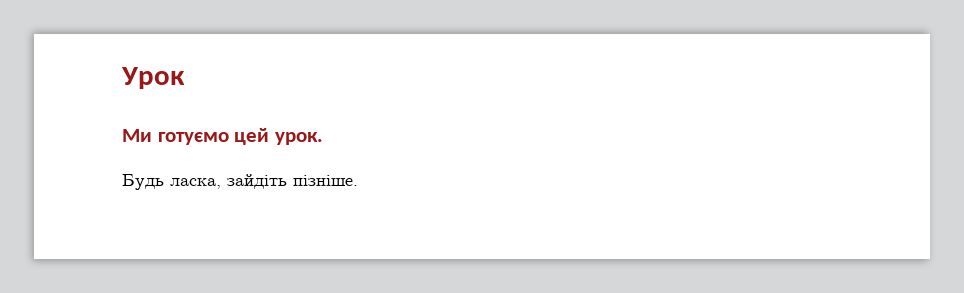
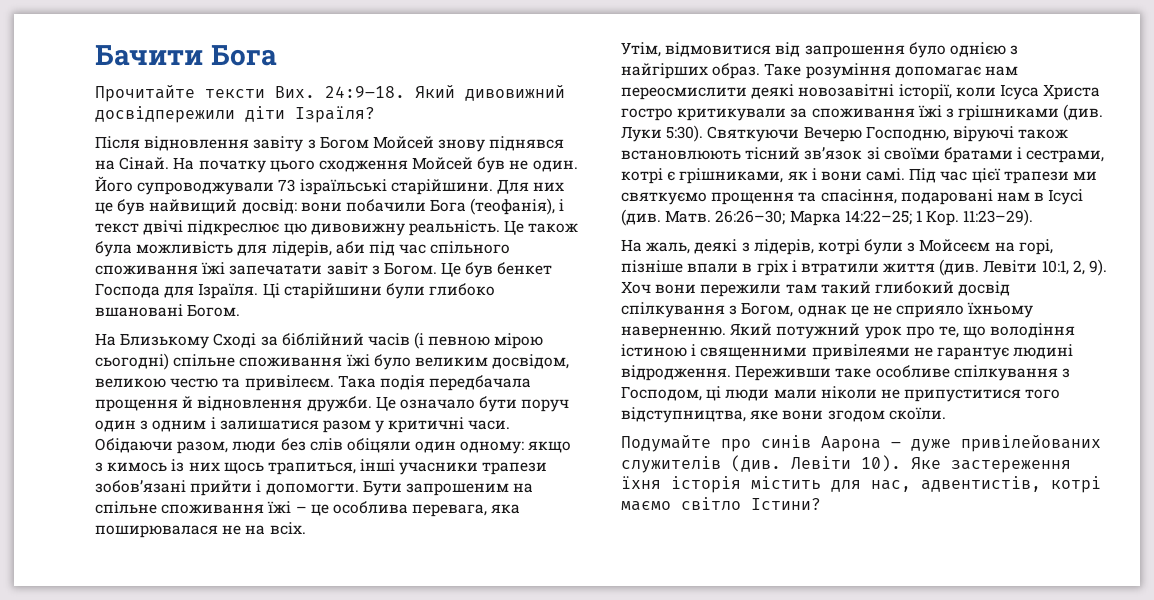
[121,67,185,89] [122,128,324,145] [122,174,358,190] Урок // Ми готуємо цей урок. // Будь ласка, зайдіть пізніше. -> [95,45,277,66] [95,85,565,102] [95,106,375,123] [95,136,565,152] [95,157,578,173] [95,176,565,195] [95,198,565,215] [95,220,579,236] [95,241,511,257] [95,262,553,278] [95,283,496,299] [95,304,241,317] [95,332,544,349] [95,353,570,370] [95,375,532,391] [95,396,570,412] [95,417,511,433] [95,438,572,454] [95,459,548,475] [95,480,534,496] [95,501,521,517] [95,522,306,538] [621,42,1019,58] [621,63,1018,79] [621,84,1101,100] [621,104,1104,121] [621,125,1069,142] [621,147,1105,163] [621,168,1098,184] [621,189,1084,205] [621,209,1034,226] [621,239,1053,255] [621,259,1108,276] [621,281,1011,297] [621,302,1034,318] [621,323,1076,339] [621,344,1074,360] [621,365,1070,381] [621,386,1061,402] [621,407,946,423] [621,435,1101,452] [621,455,1071,473] [621,476,1101,493] [621,497,821,511] Бачити Бога // Прочитайте тексти Вих. 24:9–18. Який дивовижний досвідпережили діти Ізраїля? // Після відновлення завіту з Богом Мойсей знову піднявся на Сінай. На початку цього сходження Мойсей був не один. Його супроводжували 73 ізраїльські старійшини. Для них це був найвищий досвід: вони побачили Бога (теофанія), і текст двічі підкреслює цю дивовижну реальність. Це також була можливість для лідерів, аби під час спільного споживання їжі запечатати завіт з Богом. Це був бенкет Господа для Ізраїля. Ці старійшини були глибоко вшановані Богом. // На Близькому Сході за біблійний часів (і певною мірою сьогодні) спільне споживання їжі було великим досвідом, великою честю та привілеєм. Така подія передбачала прощення й відновлення дружби. Це означало бути поруч один з одним і залишатися разом у критичні часи. Обідаючи разом, люди без слів обіцяли один одному: якщо з кимось із них щось трапиться, інші учасники трапези зобов’язані прийти і допомогти. Бути запрошеним на спільне споживання їжі – це особлива перевага, яка поширювалася не на всіх. // Утім, відмовитися від запрошення було однією з найгірших образ. Таке розуміння допомагає нам переосмислити деякі новозавітні історії, коли Ісуса Христа гостро критикували за споживання їжі з грішниками (див. Луки 5:30). Святкуючи Вечерю Господню, віруючі також встановлюють тісний зв’язок зі своїми братами і сестрами, котрі є грішниками, як і вони самі. Під час цієї трапези ми святкуємо прощення та спасіння, подаровані нам в Ісусі (див. Матв. 26:26–30; Марка 14:22–25; 1 Кор. 11:23–29). // На жаль, деякі з лідерів, котрі були з Мойсеєм на горі, пізніше впали в гріх і втратили життя (див. Левіти 10:1, 2, 9). Хоч вони пережили там такий глибокий досвід спілкування з Богом, однак це не сприяло їхньому наверненню. Який потужний урок про те, що володіння істиною і священними привілеями не гарантує людині відродження. Переживши таке особливе спілкування з Господом, ці люди мали ніколи не припуститися того відступництва, яке вони згодом скоїли. // Подумайте про синів Аарона – дуже привілейованих служителів (див. Левіти 10). Яке застереження їхня історія містить для нас, адвентистів, котрі маємо світло Істини?

